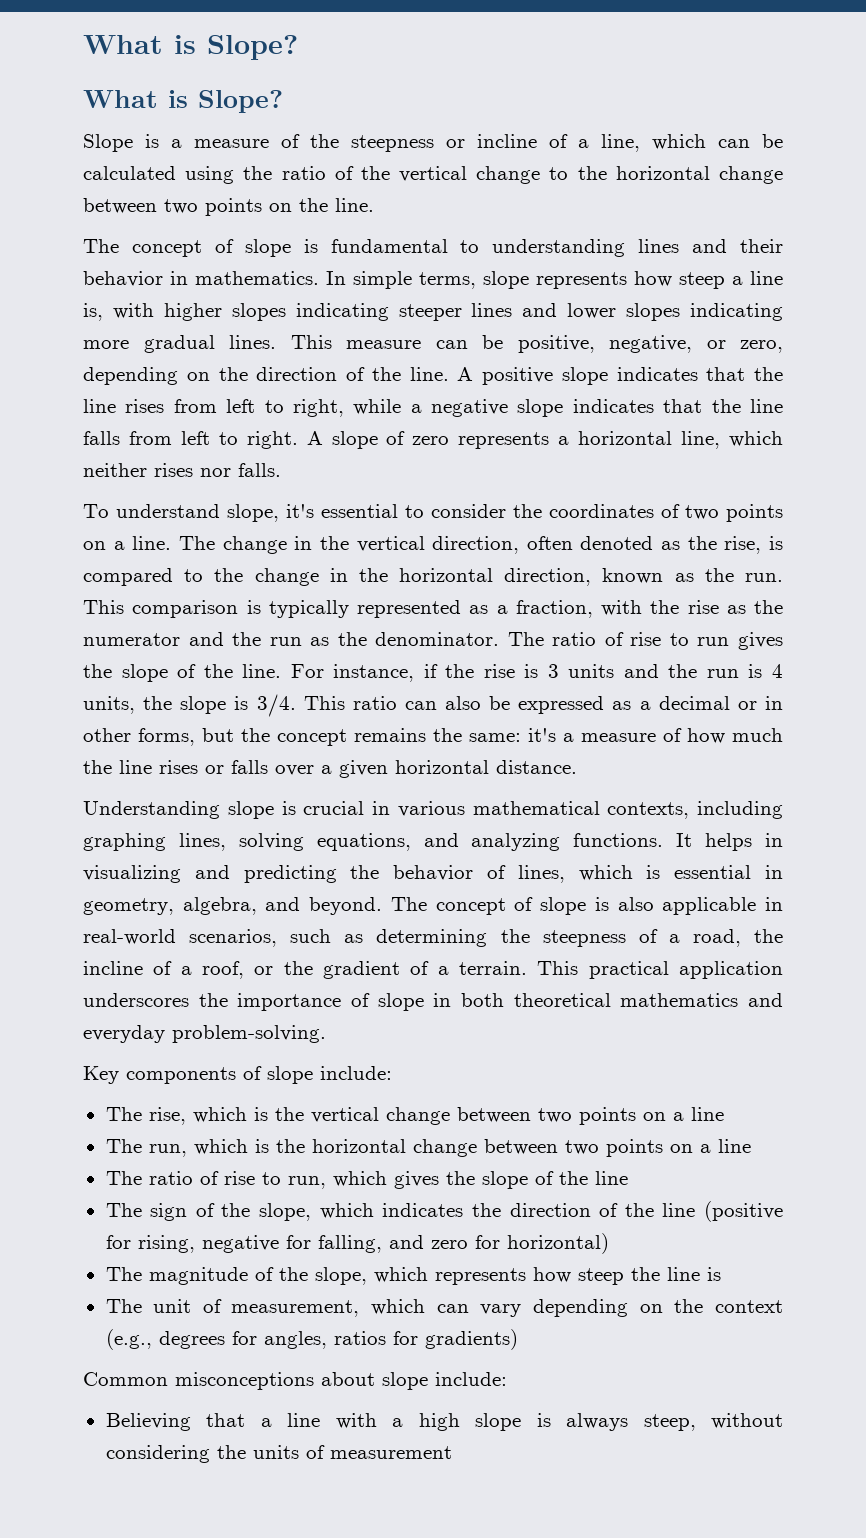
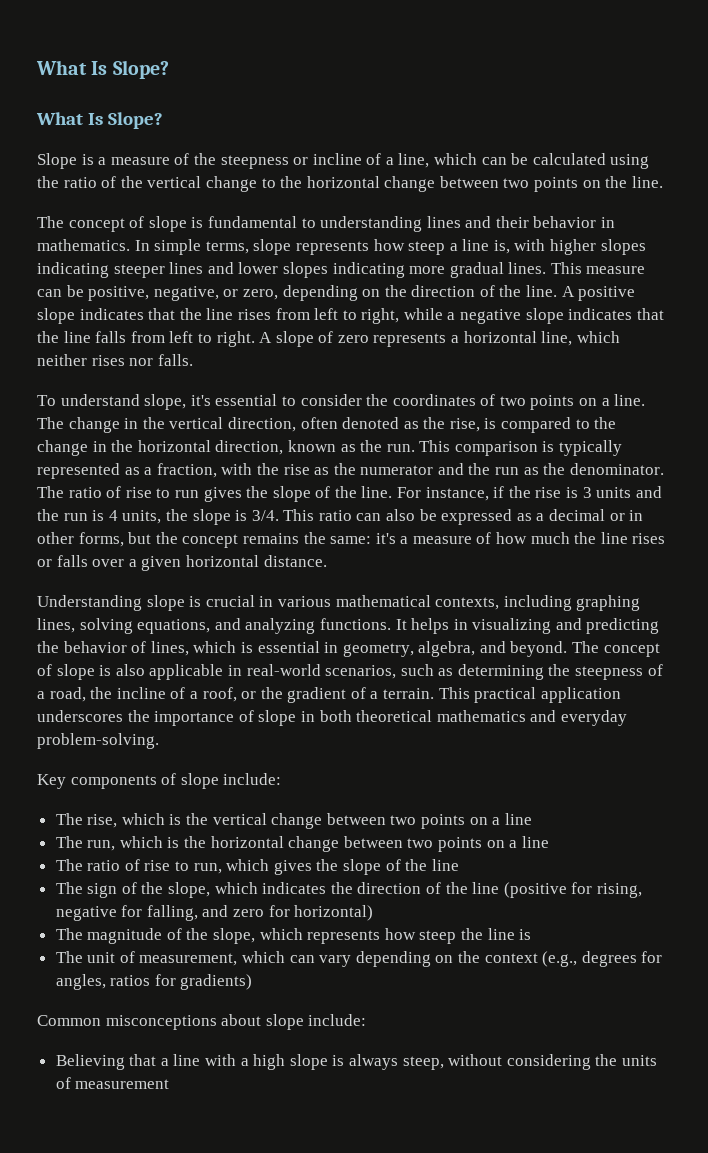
[83,35,196,54] What is -> [36,60,108,75] What Is
[168,90,188,108] is -> [88,113,104,125] Is

